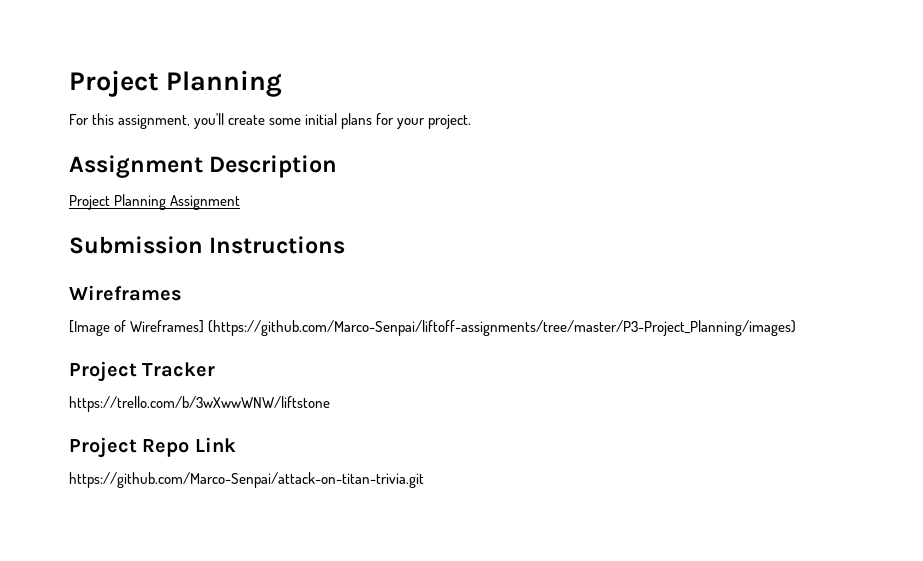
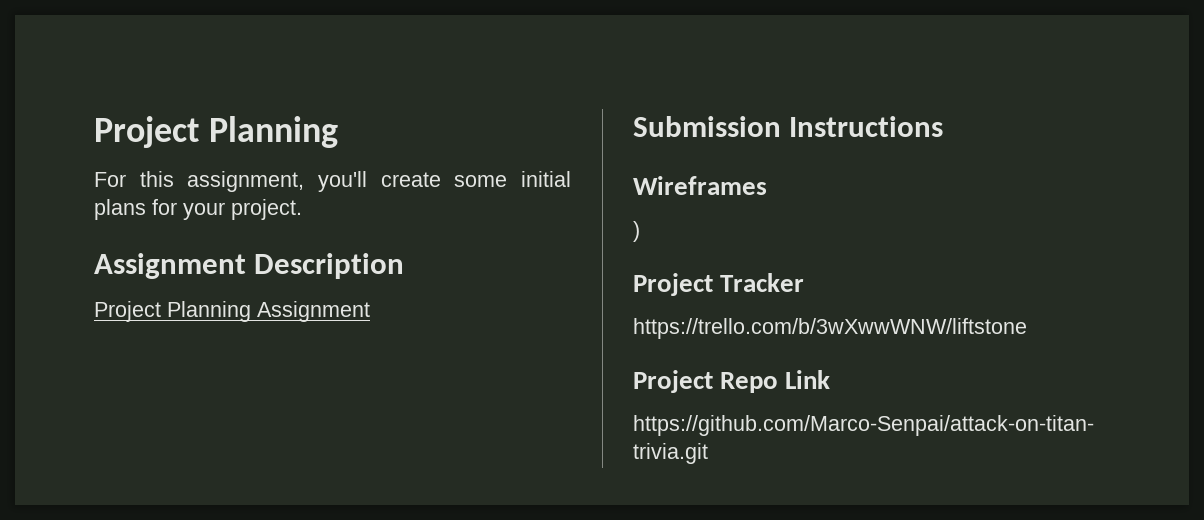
[69,320,797,336] [Image of Wireframes] (https://github.com/Marco-Senpai/liftoff-assignments/tree/master/P3-Project_Planning/images) -> [633,221,640,242] )

